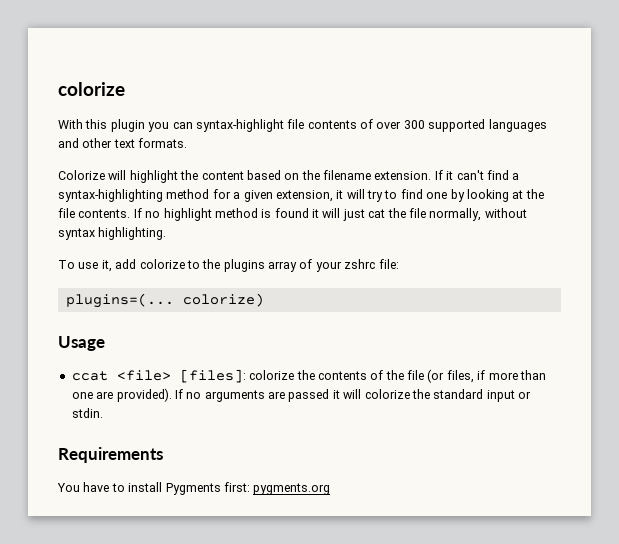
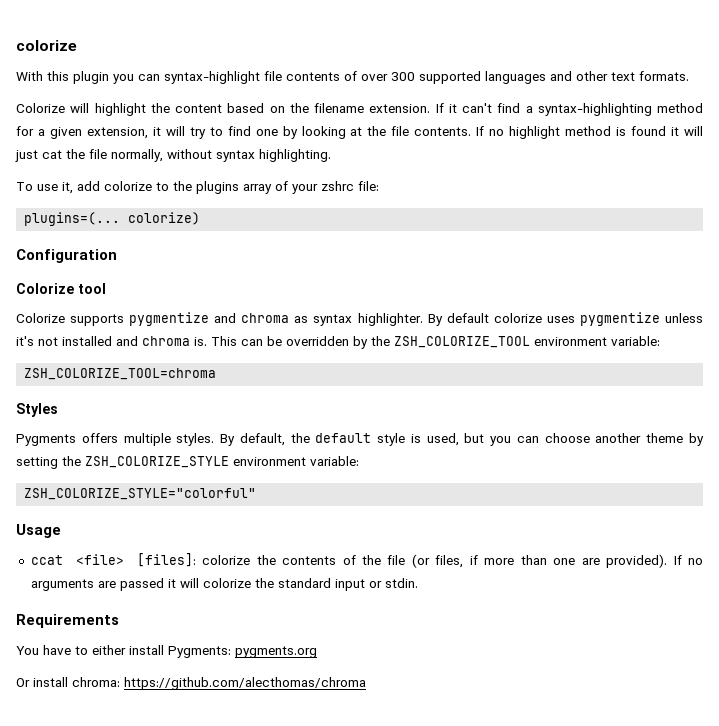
(264, 300) none -> [16,249,117,263] [16,283,106,294] [16,312,704,326] [16,336,660,349] [24,368,217,380] [16,403,58,417] [16,433,704,446] [16,456,359,469] [24,488,257,500] // Configuration // Colorize tool // Colorize supports pygmentize and chroma as syntax highlighter. By default colorize uses pygmentize unless it's not installed and chroma is. This can be overridden by the ZSH_COLORIZE_TOOL environment variable: // ZSH_COLORIZE_TOOL=chroma // Styles // Pygments offers multiple styles. By default, the default style is used, but you can choose another theme by setting the ZSH_COLORIZE_STYLE environment variable: // ZSH_COLORIZE_STYLE="colorful"
[128,482,331,495] install Pygments first: pygments.org -> [92,645,317,658] [16,677,366,690] either install Pygments: pygments.org // Or install chroma: https://github.com/alecthomas/chroma

